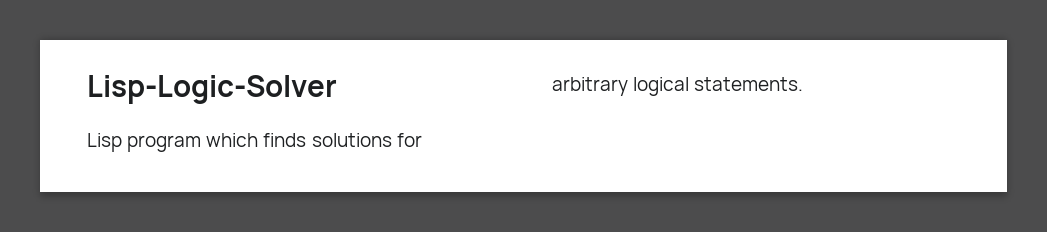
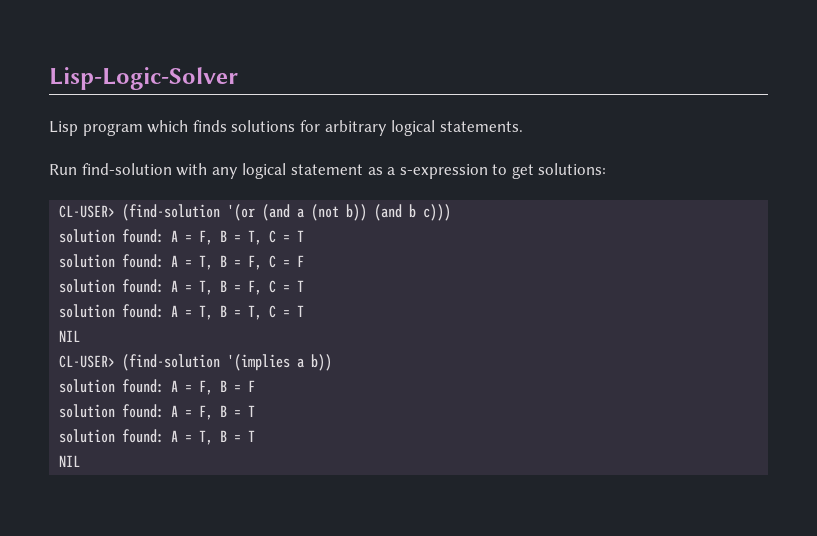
(804, 84) none -> [49,163,607,179] [59,204,452,221] [59,229,305,245] [59,254,305,270] [59,279,305,295] [59,304,305,320] [59,330,81,342] [59,354,333,371] [59,379,256,395] [59,404,256,420] [59,429,256,445] [59,455,81,467] // Run find-solution with any logical statement as a s-expression to get solutions: // CL-USER> (find-solution '(or (and a (not b)) (and b c))) // solution found: A = F, B = T, C = T // solution found: A = T, B = F, C = F // solution found: A = T, B = F, C = T // solution found: A = T, B = T, C = T // NIL // CL-USER> (find-solution '(implies a b)) // solution found: A = F, B = F // solution found: A = F, B = T // solution found: A = T, B = T // NIL

